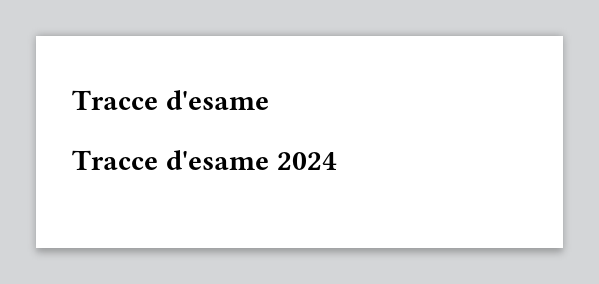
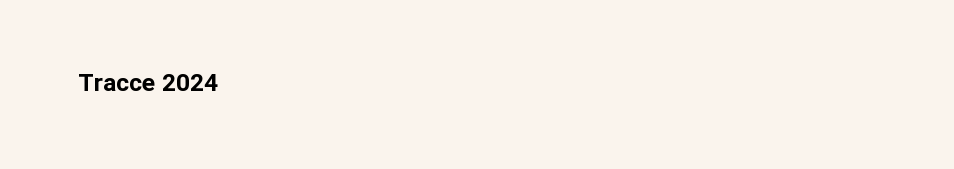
[72,90,269,110] [72,150,269,170] Tracce d'esame // Tracce d'esame -> [78,74,155,91] Tracce

